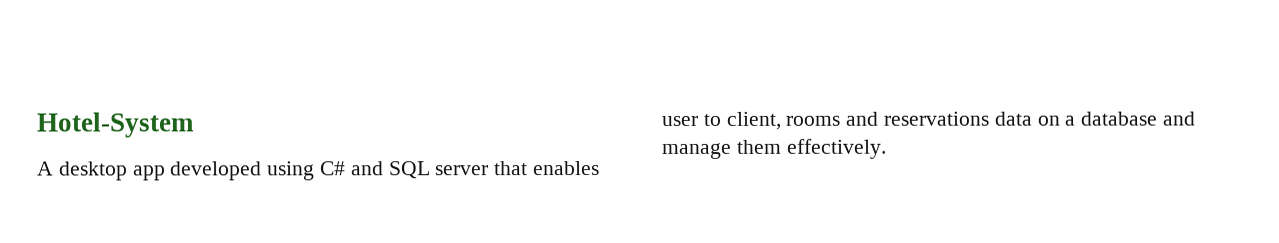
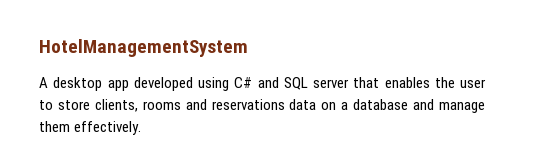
[36,112,195,138] Hotel-System -> [39,39,248,57] HotelManagementSystem
(601, 168) none -> [434,77,455,88] the
[725,111,782,130] client, -> [57,99,138,112] store clients,

